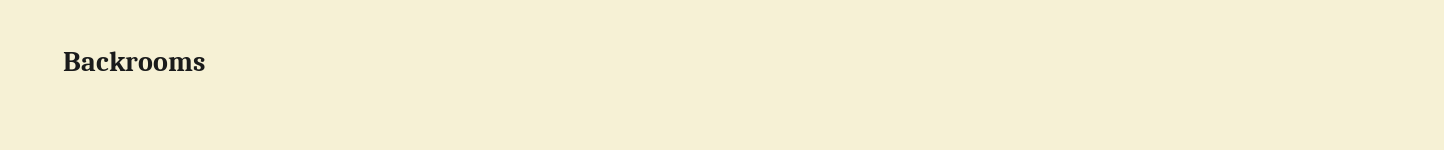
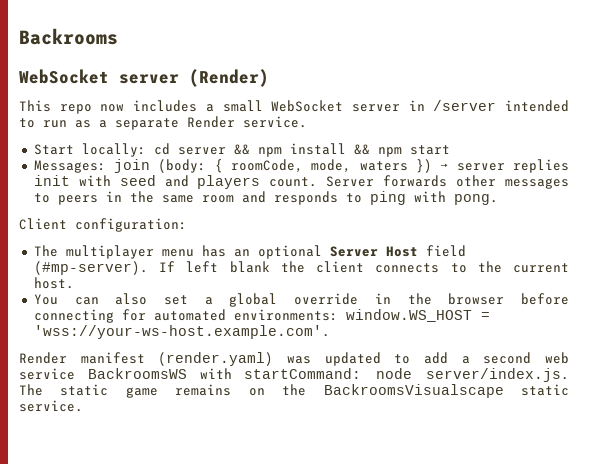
(205, 61) none -> [19,69,269,87] [19,100,569,114] [19,116,307,130] [33,143,450,157] [33,159,569,173] [33,175,569,189] [33,191,498,205] [19,218,187,232] [33,245,466,259] [33,261,569,275] [33,277,74,289] [33,293,569,307] [33,309,490,323] [33,325,330,339] [19,352,570,366] [19,368,569,382] [19,384,569,398] [19,400,83,412] // WebSocket server (Render) // This repo now includes a small WebSocket server in /server intended to run as a separate Render service. // Start locally: cd server && npm install && npm start // Messages: join (body: { roomCode, mode, waters }) → server replies init with seed and players count. Server forwards other messages to peers in the same room and responds to ping with pong. // Client configuration: // The multiplayer menu has an optional Server Host field (#mp-server). If left blank the client connects to the current host. // You can also set a global override in the browser before connecting for automated environments: window.WS_HOST = 'wss://your-ws-host.example.com'. // Render manifest (render.yaml) was updated to add a second web service BackroomsWS with startCommand: node server/index.js. The static game remains on the BackroomsVisualscape static service.

